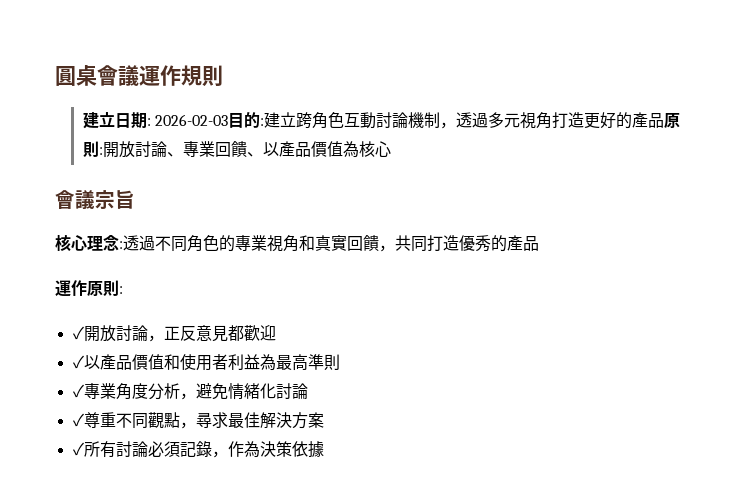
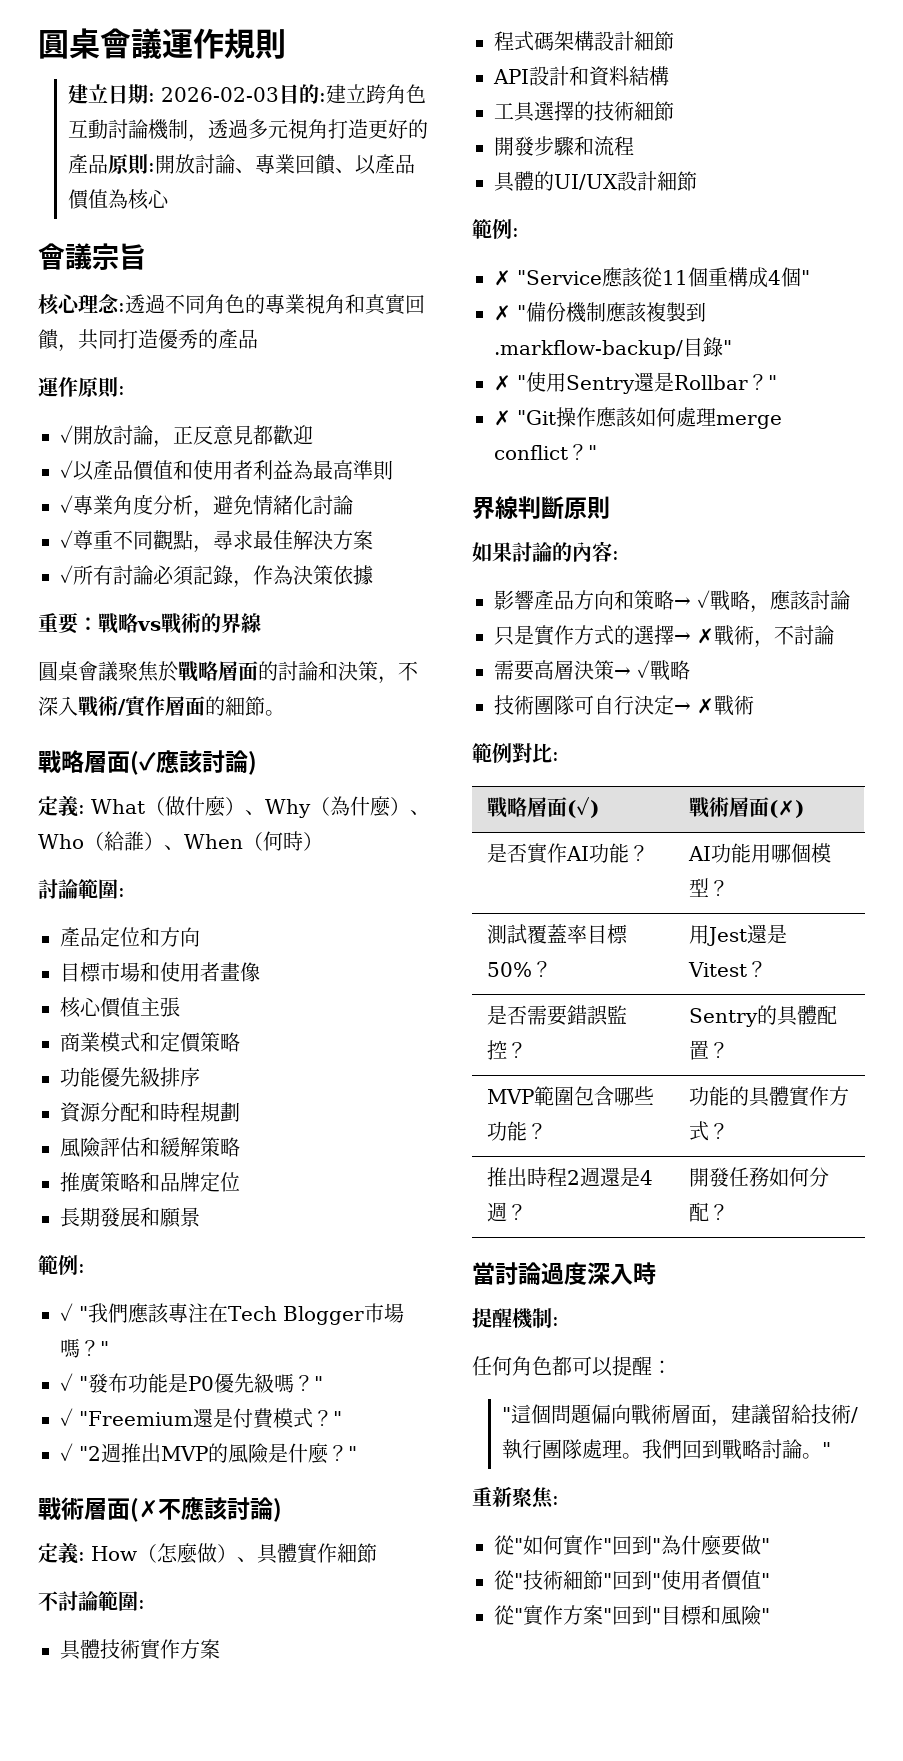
(324, 449) none -> [38,613,261,634] [38,661,418,684] [38,696,285,718] [38,750,257,775] [38,795,430,818] [38,831,323,851] [38,879,125,899] [60,927,200,947] [60,962,260,982] [60,997,180,1018] [60,1032,240,1053] [60,1067,200,1087] [60,1102,240,1123] [60,1137,240,1158] [60,1172,240,1193] [60,1207,200,1228] [38,1254,85,1275] [60,1303,404,1325] [60,1338,109,1358] [60,1373,323,1393] [60,1408,342,1429] [60,1443,357,1464] [38,1497,282,1522] [38,1542,377,1564] [38,1591,145,1611] [60,1639,220,1660] [494,31,674,51] [493,66,669,87] [494,101,674,122] [494,136,634,156] [494,171,697,192] [472,218,519,239] [494,267,810,288] [494,302,706,323] [494,337,732,359] [494,372,777,394] [494,407,782,429] [494,444,597,461] [472,496,610,520] [472,541,619,562] [494,590,850,613] [494,625,834,648] [494,660,690,681] [494,695,754,716] [472,742,559,763] [487,796,600,818] [689,797,805,818] [487,843,650,864] [688,843,832,863] [689,878,730,897] [487,924,629,944] [487,961,553,978] [689,924,788,946] [688,961,768,978] [487,1005,628,1026] [487,1040,528,1060] [689,1005,838,1027] [689,1040,730,1060] [487,1086,655,1106] [487,1121,548,1141] [689,1086,850,1107] [689,1121,730,1141] [487,1167,654,1187] [487,1202,528,1222] [689,1167,830,1187] [689,1202,730,1222] [472,1262,656,1285] [472,1308,559,1329] [472,1356,672,1377] [502,1404,859,1427] [502,1439,832,1460] [472,1486,559,1509] [494,1535,770,1556] [494,1570,770,1591] [494,1605,770,1626] // 重要：戰略vs戰術的界線 // 圓桌會議聚焦於戰略層面的討論和決策，不深入戰術/實作層面的細節。 // 戰略層面(✓應該討論) // 定義: What（做什麼）、Why（為什麼）、Who（給誰）、When（何時） // 討論範圍: // 產品定位和方向 // 目標市場和使用者畫像 // 核心價值主張 // 商業模式和定價策略 // 功能優先級排序 // 資源分配和時程規劃 // 風險評估和緩解策略 // 推廣策略和品牌定位 // 長期發展和願景 // 範例: // ✓ "我們應該專注在Tech Blogger市場嗎？" // ✓ "發布功能是P0優先級嗎？" // ✓ "Freemium還是付費模式？" // ✓ "2週推出MVP的風險是什麼？" // 戰術層面(✗不應該討論) // 定義: How（怎麼做）、具體實作細節 // 不討論範圍: // 具體技術實作方案 // 程式碼架構設計細節 // API設計和資料結構 // 工具選擇的技術細節 // 開發步驟和流程 // 具體的UI/UX設計細節 // 範例: // ✗ "Service應該從11個重構成4個" // ✗ "備份機制應該複製到.markflow-backup/目錄" // ✗ "使用Sentry還是Rollbar？" // ✗ "Git操作應該如何處理merge conflict？" // 界線判斷原則 // 如果討論的內容: // 影響產品方向和策略→ ✓戰略，應該討論 // 只是實作方式的選擇→ ✗戰術，不討論 // 需要高層決策→ ✓戰略 // 技術團隊可自行決定→ ✗戰術 // 範例對比: // 戰略層面(✓) | 戰術層面(✗) // 是否實作AI功能？ | AI功能用哪個模型？ // 測試覆蓋率目標50%？ | 用Jest還是Vitest？ // 是否需要錯誤監控？ | Sentry的具體配置？ // MVP範圍包含哪些功能？ | 功能的具體實作方式？ // 推出時程2週還是4週？ | 開發任務如何分配？ // 當討論過度深入時 // 提醒機制: // 任何角色都可以提醒： // "這個問題偏向戰術層面，建議留給技術/執行團隊處理。我們回到戰略討論。" // 重新聚焦: // 從"如何實作"回到"為什麼要做" // 從"技術細節"回到"使用者價值" // 從"實作方案"回到"目標和風險"

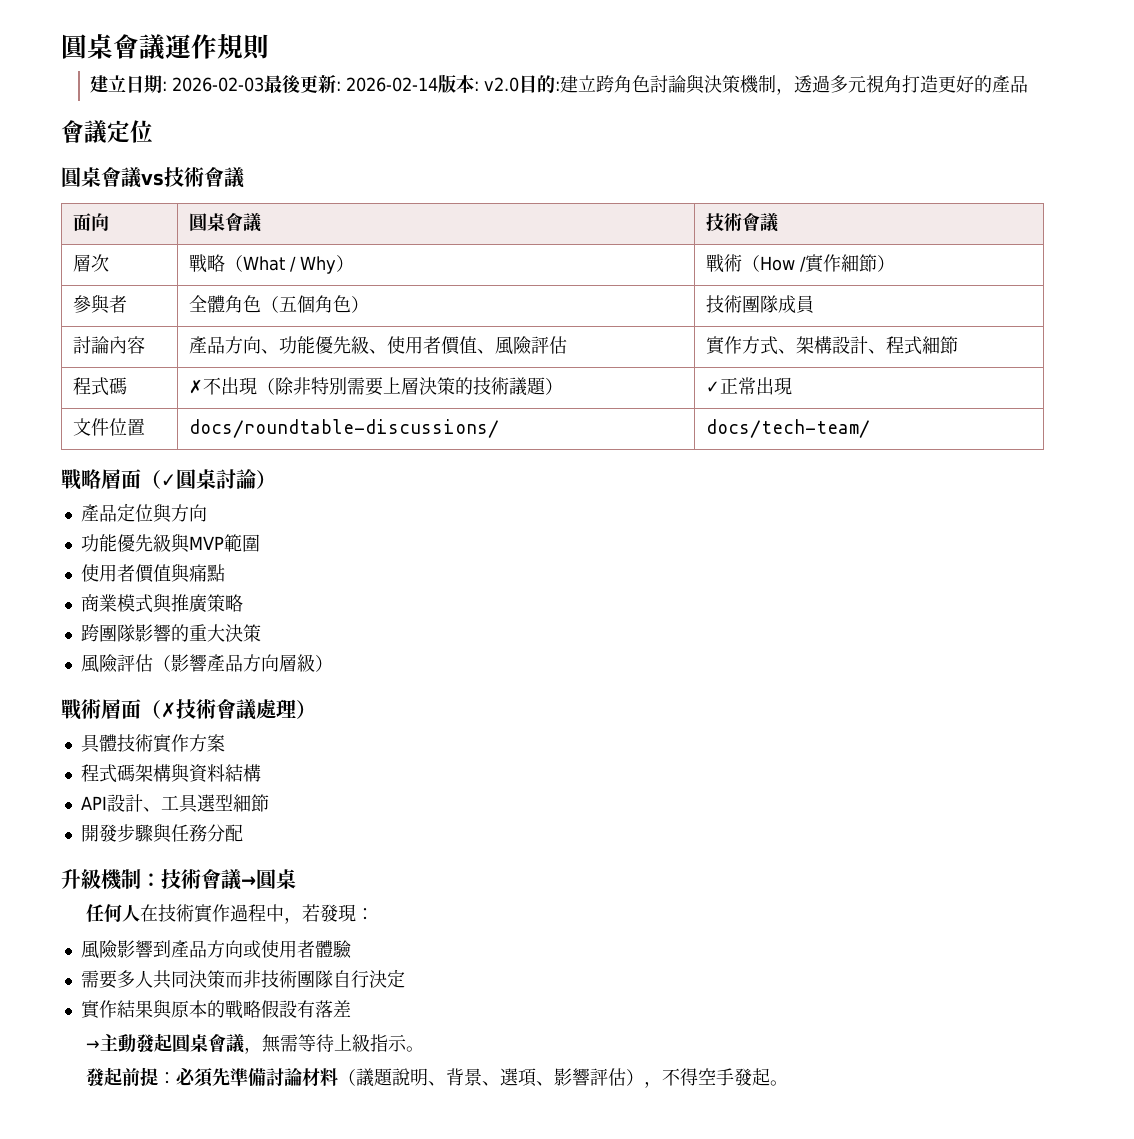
(280, 94) none -> [264,74,520,93] 最後更新: 2026-02-14版本: v2.0
[68,119,149,139] 互動討論 -> [650,74,741,94] 討論與決策
[108,154,416,175] [68,189,171,210] [38,243,146,270] [38,293,425,315] [38,329,258,352] [38,377,125,398] [60,425,313,448] [60,460,393,481] [60,494,353,518] [60,530,373,553] [60,565,373,588] [38,613,261,634] [38,661,418,684] [38,696,285,718] [38,750,257,775] [38,795,430,818] [38,831,323,851] [38,879,125,899] 原則:開放討論、專業回饋、以產品價值為核心 // 會議宗旨 // 核心理念:透過不同角色的專業視角和真實回饋，共同打造優秀的產品 // 運作原則: // ✓開放討論，正反意見都歡迎 // ✓以產品價值和使用者利益為最高準則 // ✓專業角度分析，避免情緒化討論 // ✓尊重不同觀點，尋求最佳解決方案 // ✓所有討論必須記錄，作為決策依據 // 重要：戰略vs戰術的界線 // 圓桌會議聚焦於戰略層面的討論和決策，不深入戰術/實作層面的細節。 // 戰略層面(✓應該討論) // 定義: What（做什麼）、Why（為什麼）、Who（給誰）、When（何時） // 討論範圍: -> [61,120,153,144] [61,167,244,188] [72,213,109,231] [188,212,261,232] [705,212,778,232] [72,254,109,272] [188,254,354,274] [705,254,895,273] [72,294,127,314] [188,295,369,313] [705,295,814,313] [72,336,145,354] [188,336,567,355] [705,336,958,355] [72,377,127,396] [188,377,563,396] [705,377,792,395] [72,418,145,436] [188,419,499,438] [705,419,870,438] [61,469,276,490] // 會議定位 // 圓桌會議vs技術會議 // 面向 | 圓桌會議 | 技術會議 // 層次 | 戰略（What / Why） | 戰術（How /實作細節） // 參與者 | 全體角色（五個角色） | 技術團隊成員 // 討論內容 | 產品方向、功能優先級、使用者價值、風險評估 | 實作方式、架構設計、程式細節 // 程式碼 | ✗不出現（除非特別需要上層決策的技術議題） | ✓正常出現 // 文件位置 | docs/roundtable-discussions/ | docs/tech-team/ // 戰略層面（✓圓桌討論）
[140,927,160,947] 和 -> [152,503,172,523] 與
[60,962,260,982] [60,997,180,1018] [60,1032,240,1053] [60,1067,200,1087] [60,1102,240,1123] [60,1137,240,1158] [60,1172,240,1193] [60,1207,200,1228] [38,1254,85,1275] [60,1303,404,1325] [60,1338,109,1358] [60,1373,323,1393] [60,1408,342,1429] [60,1443,357,1464] [38,1497,282,1522] [38,1542,377,1564] [38,1591,145,1611] 目標市場和使用者畫像 // 核心價值主張 // 商業模式和定價策略 // 功能優先級排序 // 資源分配和時程規劃 // 風險評估和緩解策略 // 推廣策略和品牌定位 // 長期發展和願景 // 範例: // ✓ "我們應該專注在Tech Blogger市場嗎？" // ✓ "發布功能是P0優先級嗎？" // ✓ "Freemium還是付費模式？" // ✓ "2週推出MVP的風險是什麼？" // 戰術層面(✗不應該討論) // 定義: How（怎麼做）、具體實作細節 // 不討論範圍: -> [80,533,260,553] [80,563,225,583] [80,593,243,613] [80,624,261,642] [80,654,333,673] [61,699,316,720] 功能優先級與MVP範圍 // 使用者價值與痛點 // 商業模式與推廣策略 // 跨團隊影響的重大決策 // 風險評估（影響產品方向層級） // 戰術層面（✗技術會議處理）
[594,31,674,51] [493,66,669,87] [494,101,674,122] [494,136,634,156] [494,171,697,192] [472,218,519,239] [494,267,810,288] [494,302,706,323] [494,337,732,359] [494,372,777,394] [494,407,782,429] [494,444,597,461] [472,496,610,520] [472,541,619,562] [494,590,850,613] [494,625,834,648] [494,660,690,681] [494,695,594,715] 設計細節 // API設計和資料結構 // 工具選擇的技術細節 // 開發步驟和流程 // 具體的UI/UX設計細節 // 範例: // ✗ "Service應該從11個重構成4個" // ✗ "備份機制應該複製到.markflow-backup/目錄" // ✗ "使用Sentry還是Rollbar？" // ✗ "Git操作應該如何處理merge conflict？" // 界線判斷原則 // 如果討論的內容: // 影響產品方向和策略→ ✓戰略，應該討論 // 只是實作方式的選擇→ ✗戰術，不討論 // 需要高層決策→ ✓戰略 // 技術團隊可 -> [170,763,261,783] [80,794,269,813] [80,823,243,843] [61,869,296,890] [86,904,375,924] [80,940,352,959] [80,970,333,989] 與資料結構 // API設計、工具選型細節 // 開發步驟與任務分配 // 升級機制：技術會議→圓桌 // 任何人在技術實作過程中，若發現： // 風險影響到產品方向或使用者體驗 // 需要多人共同決策而非技術團隊
[674,695,754,716] [472,742,559,763] [487,796,600,818] [689,797,805,818] [487,843,650,864] [688,843,832,863] [689,878,730,897] [487,924,629,944] [487,961,553,978] [689,924,788,946] [688,961,768,978] [487,1005,628,1026] [487,1040,528,1060] [689,1005,838,1027] [689,1040,730,1060] [487,1086,655,1106] [487,1121,548,1141] [689,1086,850,1107] [689,1121,730,1141] [487,1167,654,1187] [487,1202,528,1222] [689,1167,830,1187] [689,1202,730,1222] [472,1262,656,1285] [472,1308,559,1329] [472,1356,672,1377] [502,1404,859,1427] [502,1439,832,1460] [472,1486,559,1509] [494,1535,770,1556] [494,1570,770,1591] [494,1605,770,1626] → ✗戰術 // 範例對比: // 戰略層面(✓) | 戰術層面(✗) // 是否實作AI功能？ | AI功能用哪個模型？ // 測試覆蓋率目標50%？ | 用Jest還是Vitest？ // 是否需要錯誤監控？ | Sentry的具體配置？ // MVP範圍包含哪些功能？ | 功能的具體實作方式？ // 推出時程2週還是4週？ | 開發任務如何分配？ // 當討論過度深入時 // 提醒機制: // 任何角色都可以提醒： // "這個問題偏向戰術層面，建議留給技術/執行團隊處理。我們回到戰略討論。" // 重新聚焦: // 從"如何實作"回到"為什麼要做" // 從"技術細節"回到"使用者價值" // 從"實作方案"回到"目標和風險" -> [80,999,351,1019] [86,1033,425,1054] [86,1067,789,1088] // 實作結果與原本的戰略假設有落差 // →主動發起圓桌會議，無需等待上級指示。 // 發起前提：必須先準備討論材料（議題說明、背景、選項、影響評估），不得空手發起。

